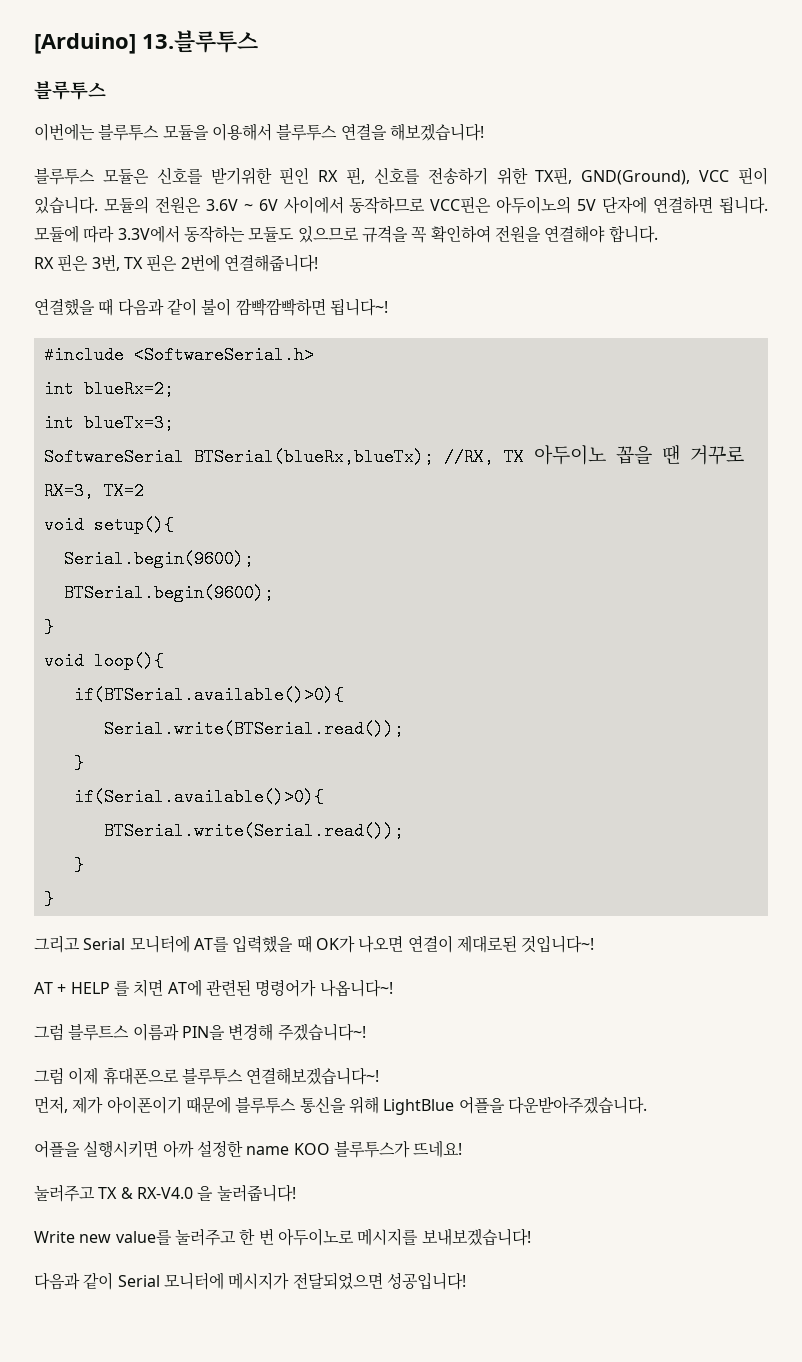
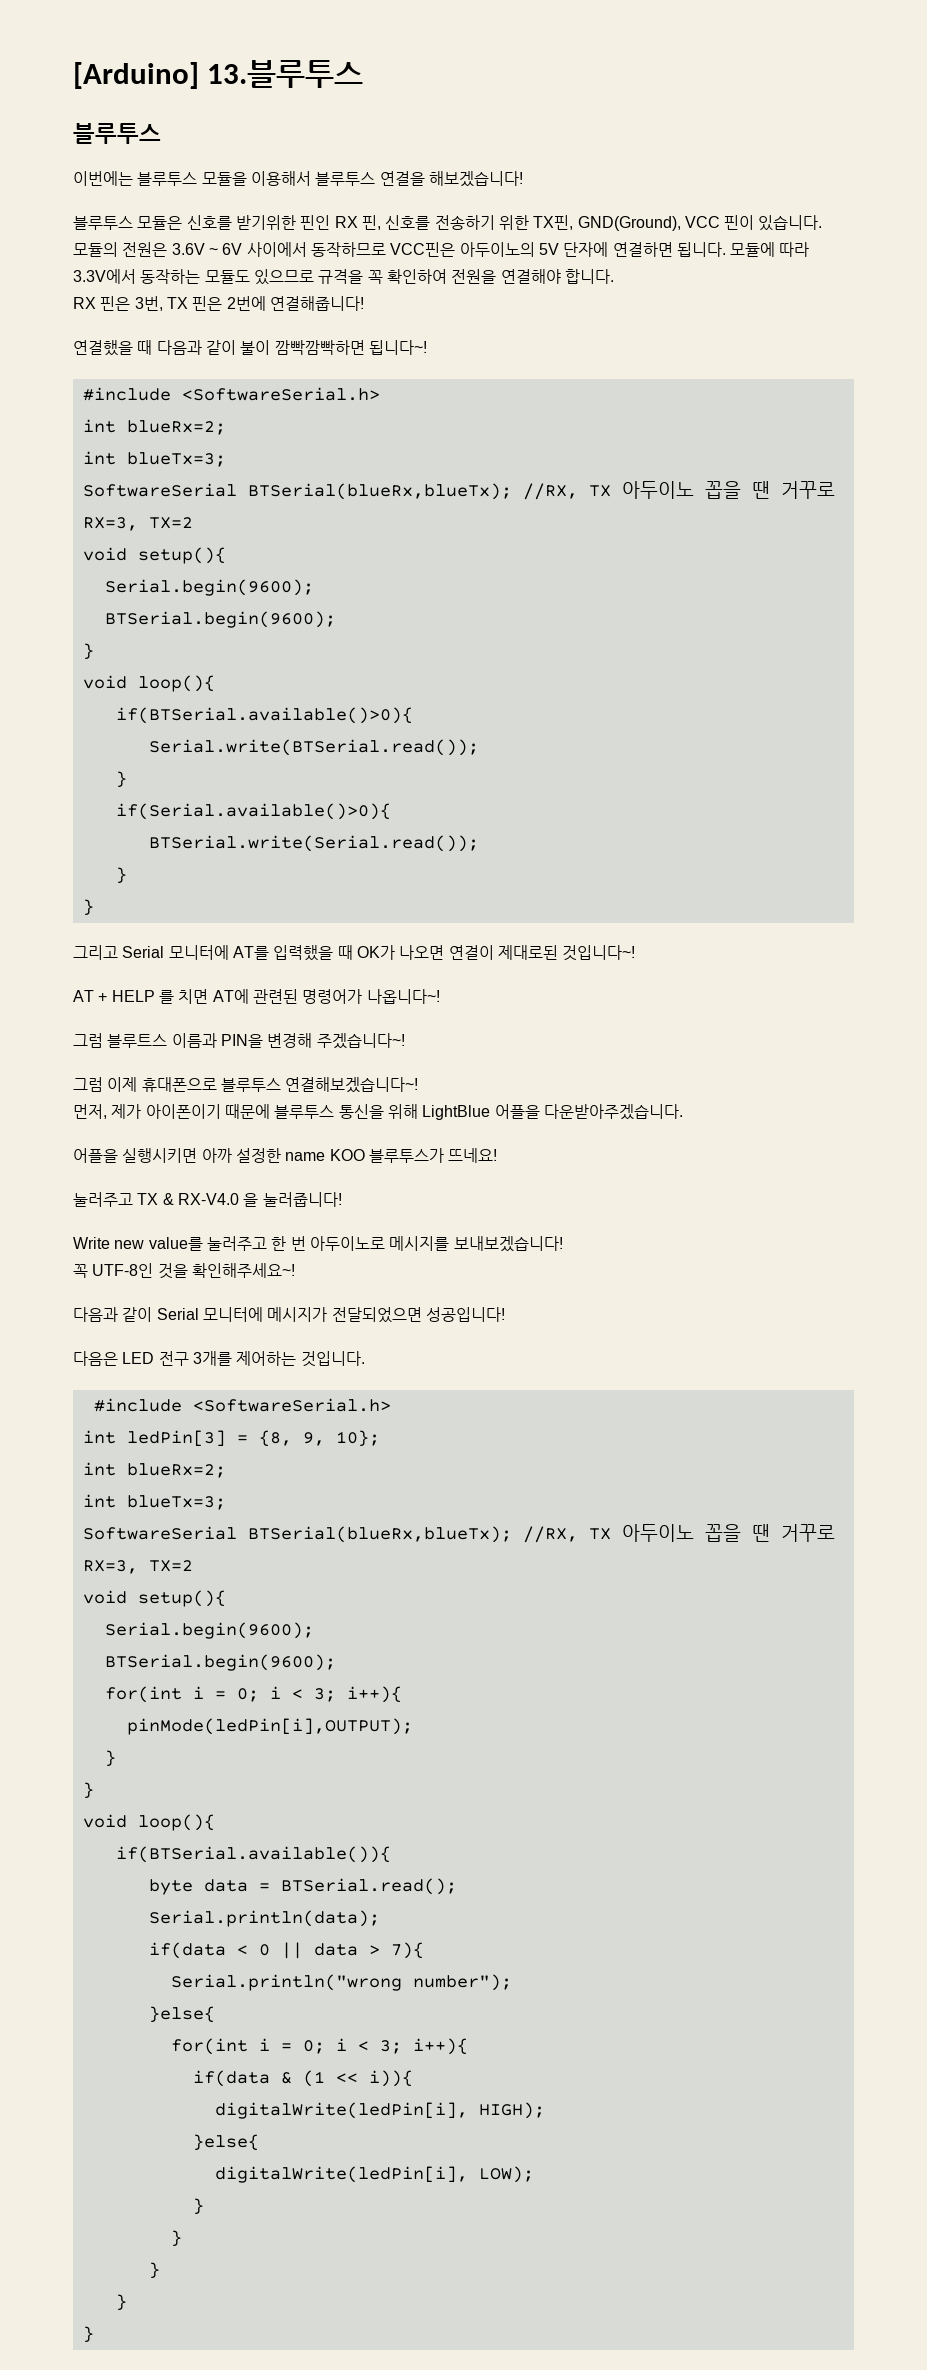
(531, 1237) none -> [73,1263,295,1279] // 꼭 UTF-8인 것을 확인해주세요~!
(466, 1281) none -> [73,1351,365,1367] [93,1398,391,1412] [82,1430,380,1447] [82,1462,226,1478] [82,1494,226,1510] [82,1524,835,1543] [82,1560,193,1574] [82,1590,226,1607] [104,1622,314,1639] [104,1654,336,1671] [104,1686,402,1703] [126,1718,413,1735] [104,1750,116,1767] [82,1782,94,1799] [82,1814,215,1831] [115,1846,391,1863] [148,1878,457,1895] [148,1910,380,1927] [148,1942,424,1959] [170,1974,512,1991] [148,2006,215,2023] [170,2038,468,2055] [192,2070,413,2087] [214,2102,545,2119] [192,2134,259,2151] [214,2166,534,2183] [192,2198,204,2215] [170,2230,182,2247] [148,2262,160,2279] [115,2294,127,2311] [82,2326,94,2343] // 다음은 LED 전구 3개를 제어하는 것입니다. // #include <SoftwareSerial.h> // int ledPin[3] = {8, 9, 10}; // int blueRx=2; // int blueTx=3; // SoftwareSerial BTSerial(blueRx,blueTx); //RX, TX 아두이노 꼽을 땐 거꾸로 RX=3, TX=2 // void setup(){ // Serial.begin(9600); // BTSerial.begin(9600); // for(int i = 0; i < 3; i++){ // pinMode(ledPin[i],OUTPUT); // } // } // void loop(){ // if(BTSerial.available()){ // byte data = BTSerial.read(); // Serial.println(data); // if(data < 0 || data > 7){ // Serial.println("wrong number"); // }else{ // for(int i = 0; i < 3; i++){ // if(data & (1 << i)){ // digitalWrite(ledPin[i], HIGH); // }else{ // digitalWrite(ledPin[i], LOW); // } // } // } // } // }

